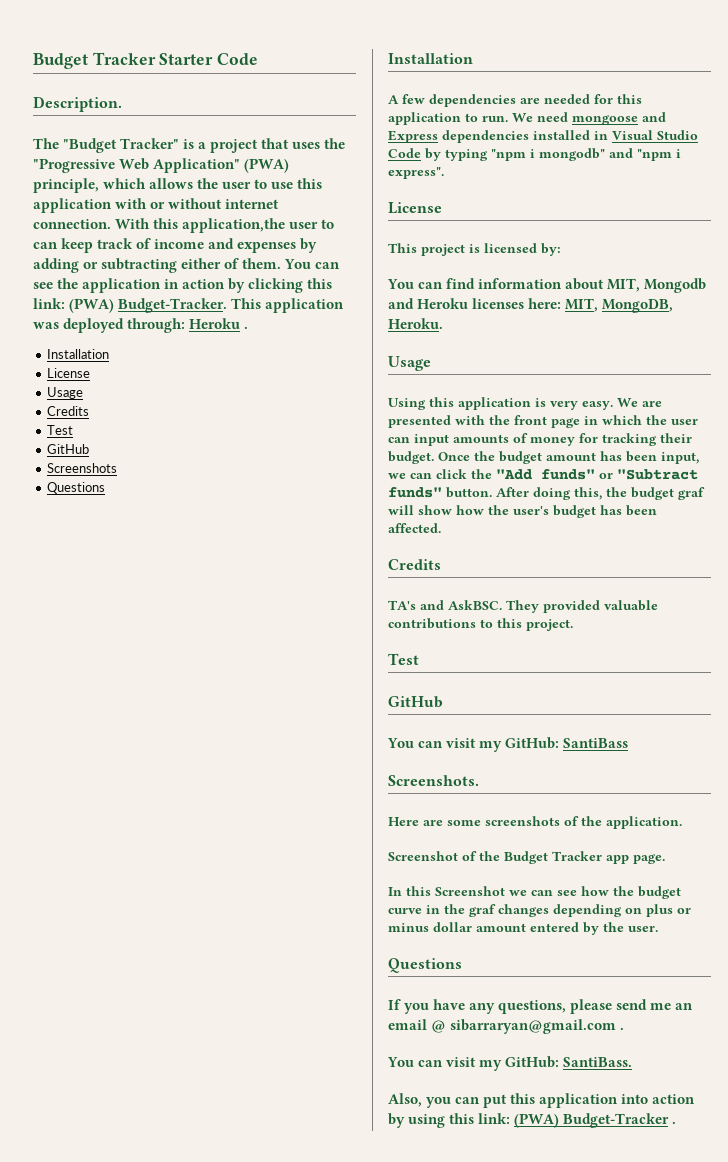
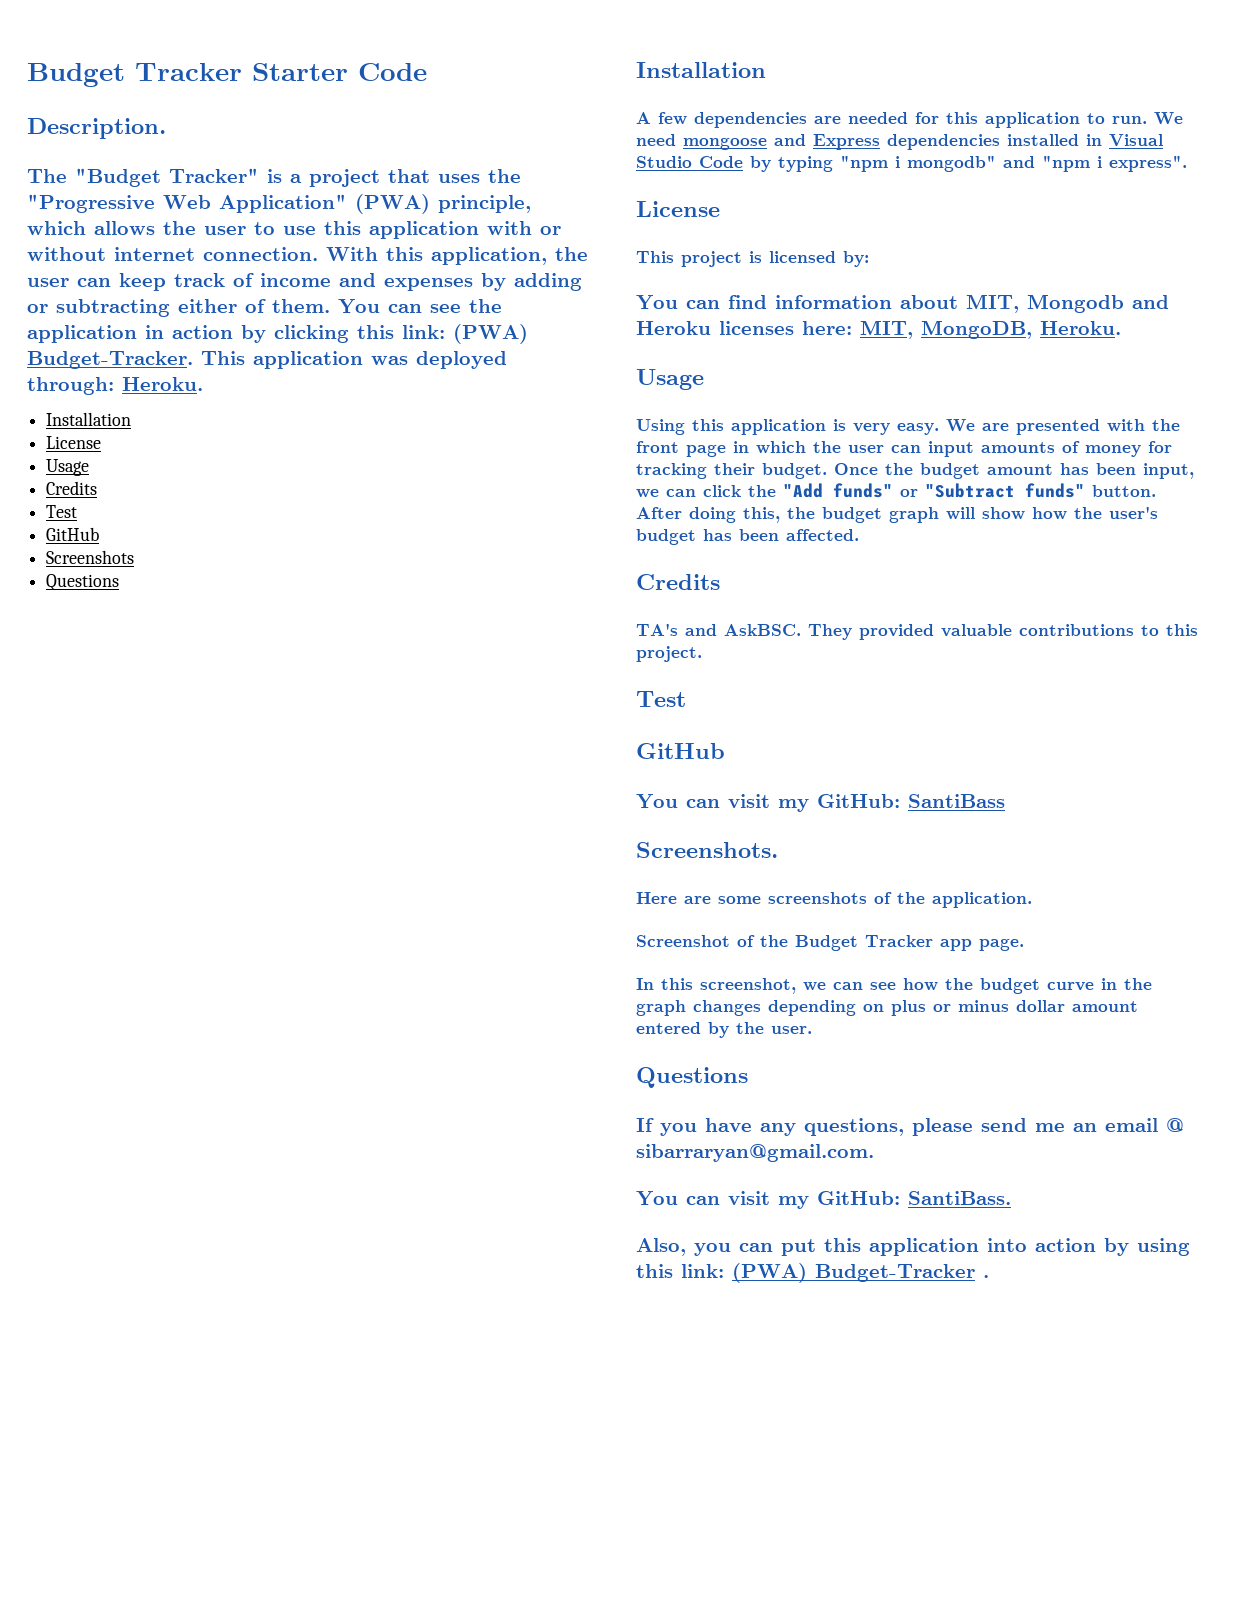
[182,218,335,233] application,the user to -> [431,247,588,265] [27,278,69,287] application, the user
[189,318,249,329] Heroku . -> [122,377,203,391] Heroku.
[678,487,705,500] graf -> [889,507,939,523] graph
[435,886,505,896] Screenshot -> [700,978,796,994] screenshot,
[469,904,496,917] graf -> [636,1000,686,1016] graph
[450,1019,625,1034] sibarraryan@gmail.com . -> [636,1144,874,1162] sibarraryan@gmail.com.

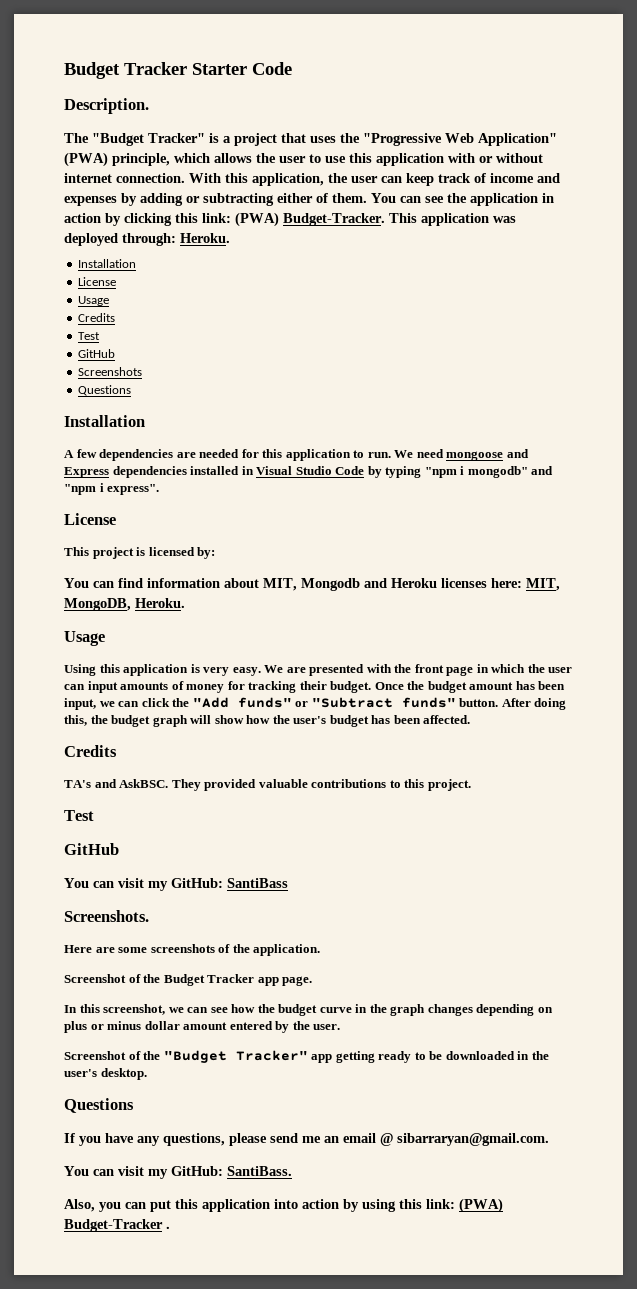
(812, 1030) none -> [64,1050,549,1063] [64,1068,147,1080] // Screenshot of the "Budget Tracker" app getting ready to be downloaded in the user's desktop.

